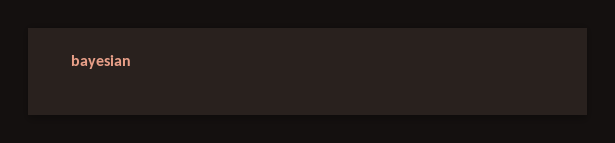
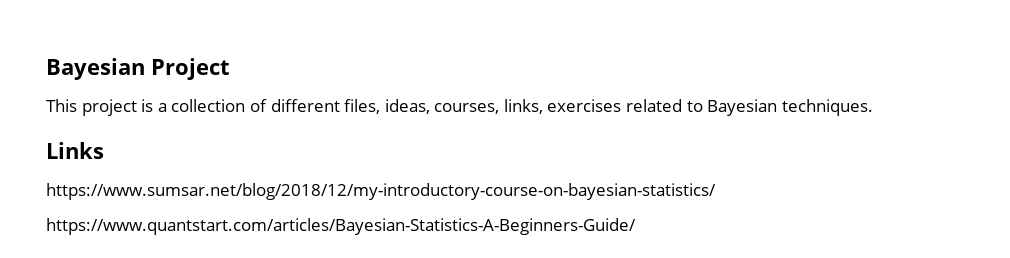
[71,55,131,69] bayesian -> [46,58,230,80] [46,99,873,116] [46,142,104,159] [46,183,716,200] [46,218,636,235] Bayesian Project // This project is a collection of different files, ideas, courses, links, exercises related to Bayesian techniques. // Links // https://www.sumsar.net/blog/2018/12/my-introductory-course-on-bayesian-statistics/ // https://www.quantstart.com/articles/Bayesian-Statistics-A-Beginners-Guide/

